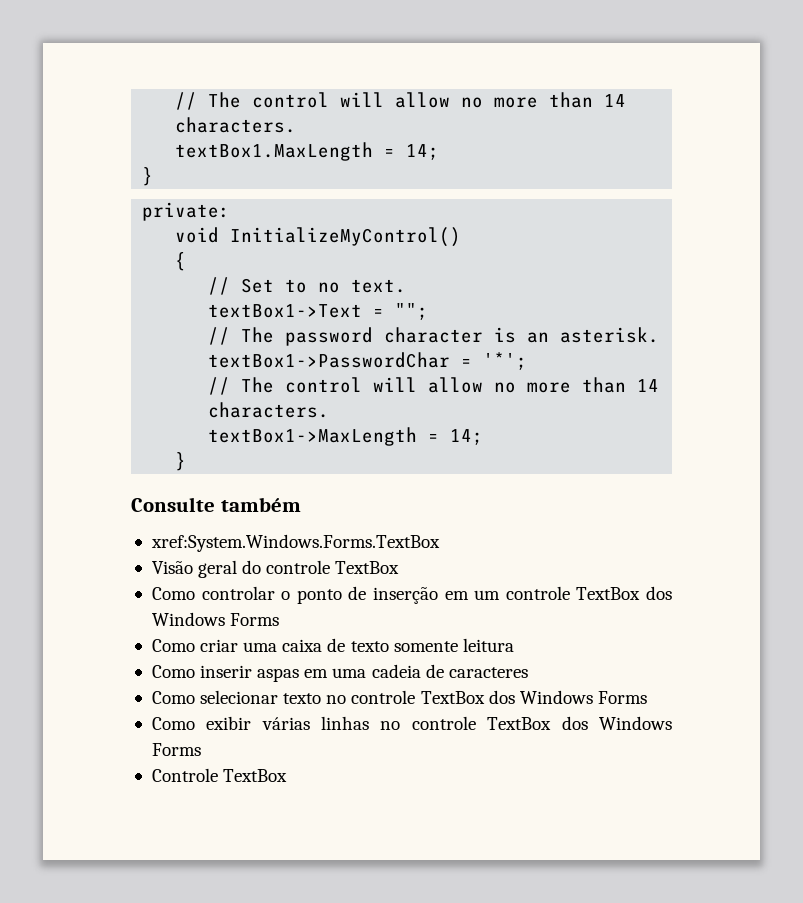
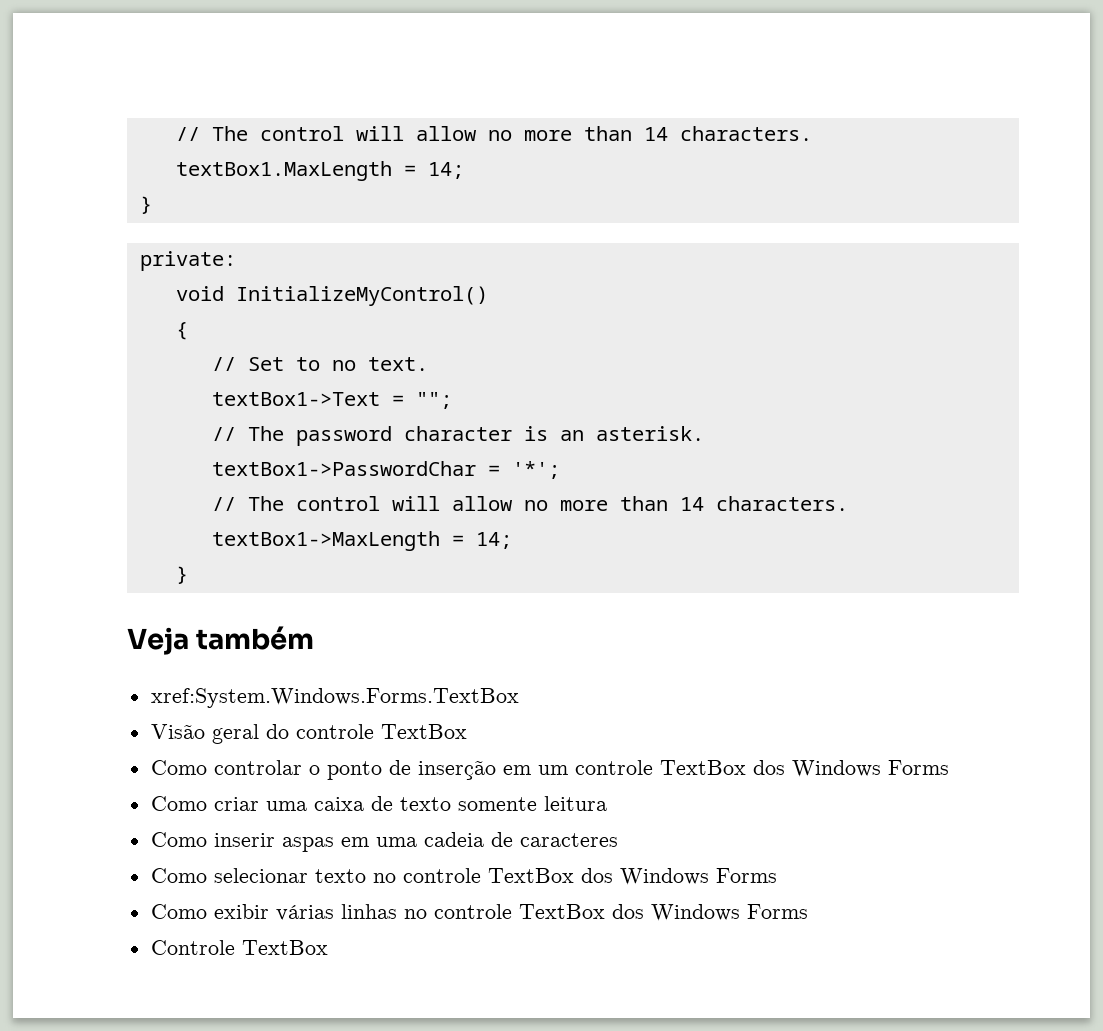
[131,497,215,512] Consulte -> [127,627,189,655] Veja

